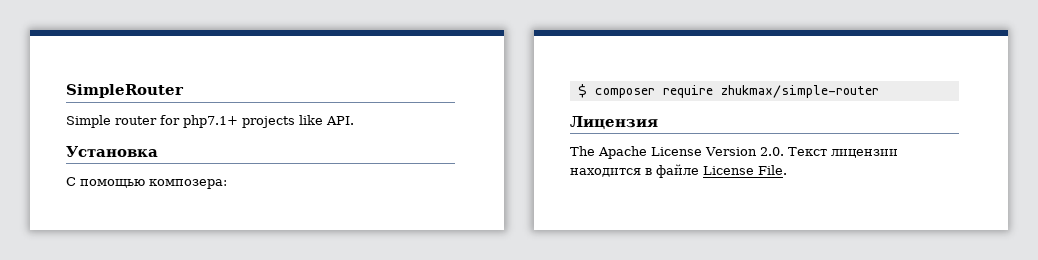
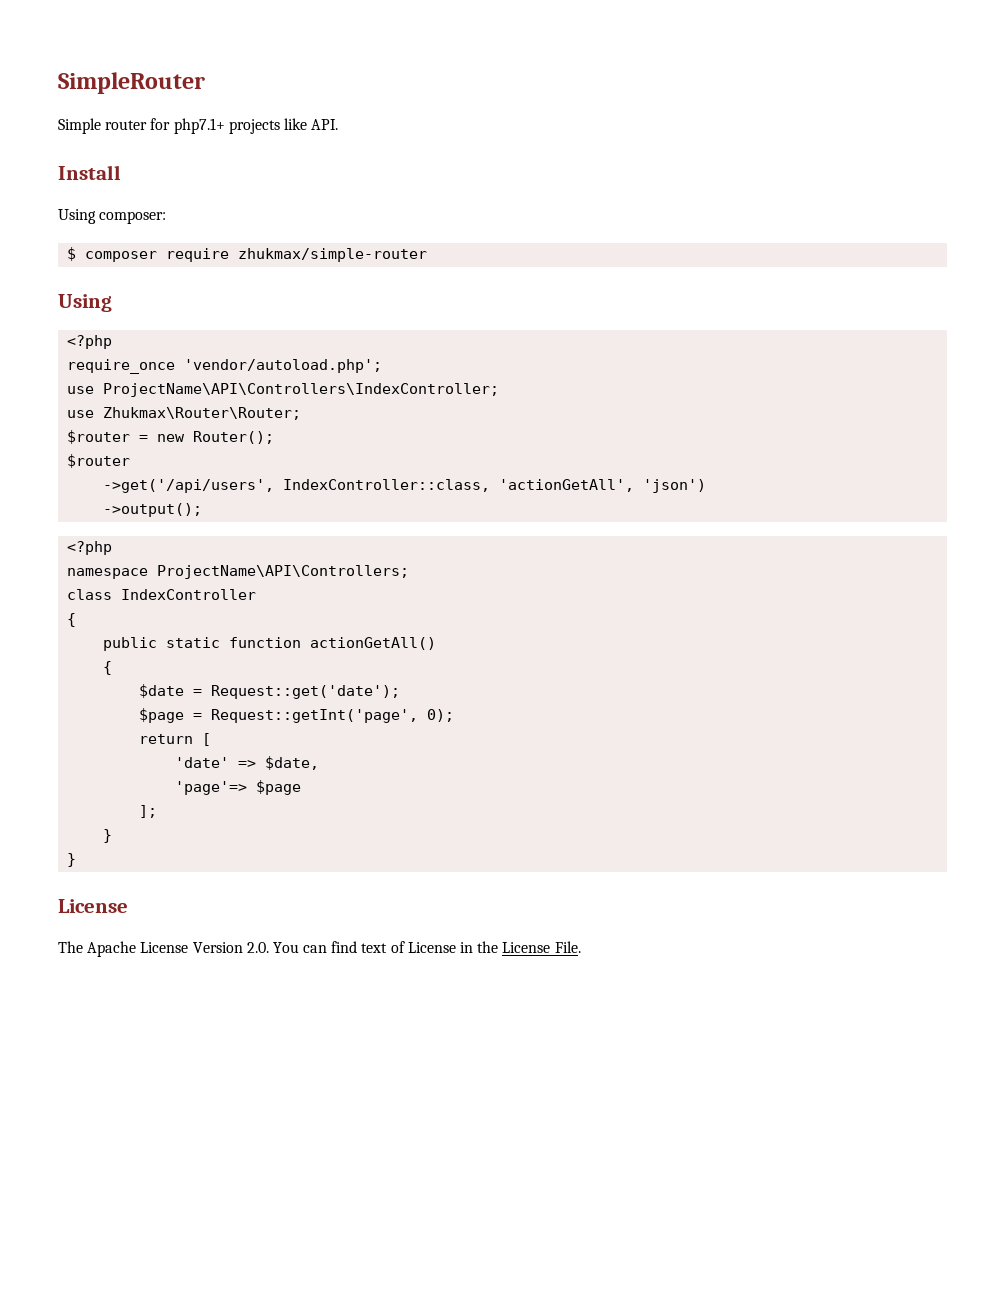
[66,146,158,157] [66,177,227,189] Установка // С помощью композера: -> [58,165,121,180] [58,209,167,224] Install // Using composer:
[570,116,658,130] Лицензия -> [58,294,112,312] [67,335,113,349] [67,359,383,374] [67,383,500,397] [67,407,302,420] [67,430,275,444] [67,454,131,468] [103,479,707,493] [103,503,203,517] [67,541,113,555] [67,565,410,579] [67,589,257,600] [67,613,77,627] [103,637,437,651] [103,661,113,675] [139,684,401,699] [139,708,455,723] [139,733,212,746] [175,756,320,770] [175,780,302,795] [139,805,158,818] [103,829,113,843] [67,853,77,867] [58,899,128,913] Using // <?php // require_once 'vendor/autoload.php'; // use ProjectName\API\Controllers\IndexController; // use Zhukmax\Router\Router; // $router = new Router(); // $router // ->get('/api/users', IndexController::class, 'actionGetAll', 'json') // ->output(); // <?php // namespace ProjectName\API\Controllers; // class IndexController // { // public static function actionGetAll() // { // $date = Request::get('date'); // $page = Request::getInt('page', 0); // return [ // 'date' => $date, // 'page'=> $page // ]; // } // } // License
[787,147,898,158] [570,164,699,178] Текст лицензии находится в файле -> [272,941,499,953] You can find text of License in the

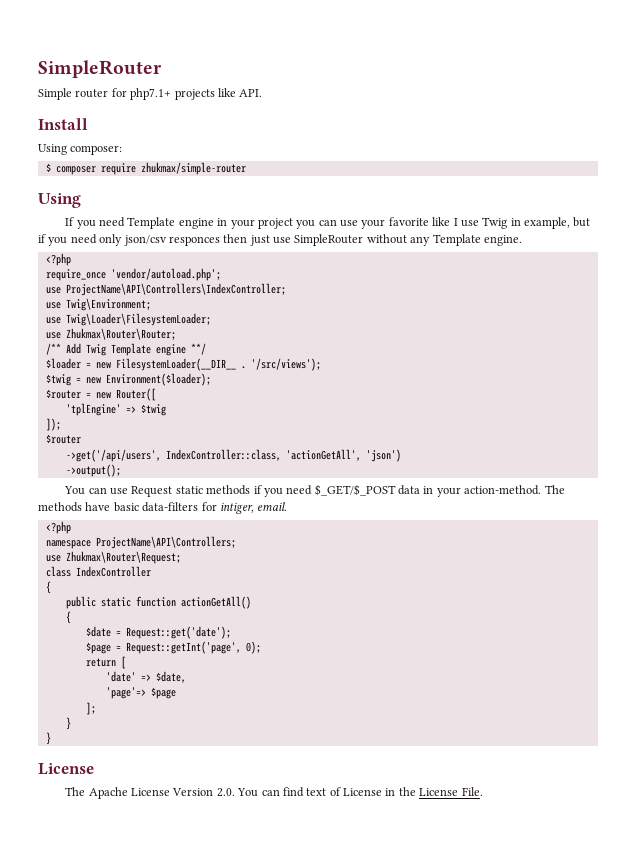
(112, 303) none -> [65,217,591,229] [38,234,522,246] // If you need Template engine in your project you can use your favorite like I use Twig in example, but if you need only json/csv responces then just use SimpleRouter without any Template engine.
[103,407,302,420] [67,430,275,444] Zhukmax\Router\Router; // $router = new Router(); -> [65,298,151,311] [45,313,211,326] [45,328,176,340] [45,343,206,356] [45,358,321,371] [45,373,211,386] [45,388,156,401] [65,403,166,416] [45,418,61,431] Twig\Environment; // use Twig\Loader\FilesystemLoader; // use Zhukmax\Router\Router; // /** Add Twig Template engine **/ // $loader = new FilesystemLoader(__DIR__ . '/src/views'); // $twig = new Environment($loader); // $router = new Router([ // 'tplEngine' => $twig // ]);
(203, 510) none -> [64,484,565,497] [38,502,288,514] // You can use Request static methods if you need $_GET/$_POST data in your action-method. The methods have basic data-filters for intiger, email.
(410, 572) none -> [45,551,181,564] // use Zhukmax\Router\Request;

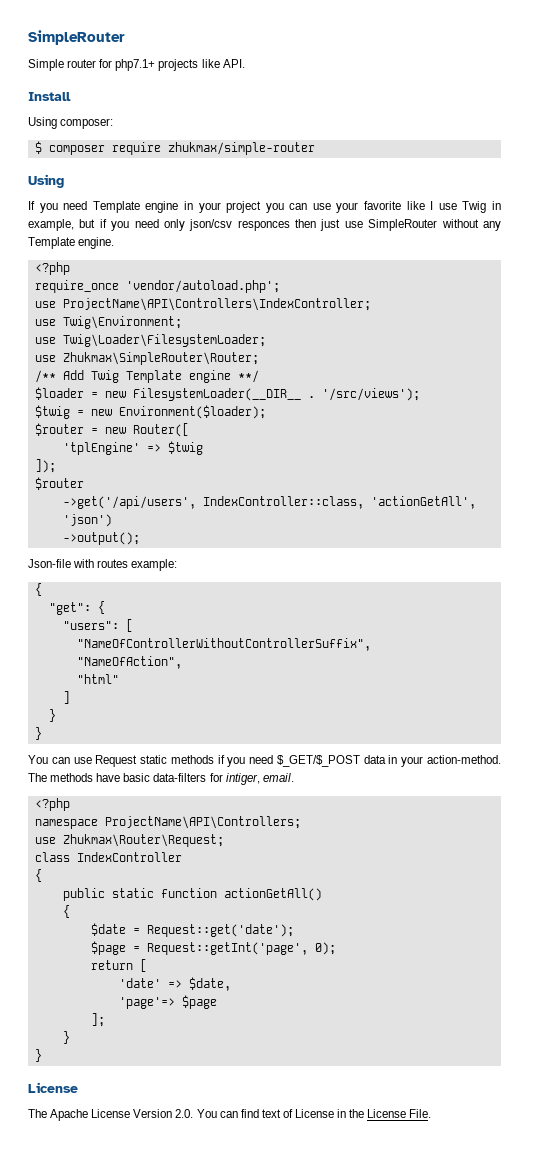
[65,328,176,340] Zhukmax\Router\Router; -> [62,352,259,365] Zhukmax\SimpleRouter\Router;
(121, 470) none -> [28,559,178,571] [34,583,42,596] [48,601,105,615] [62,619,133,632] [76,638,371,651] [76,656,182,669] [76,674,119,684] [62,691,70,704] [48,709,56,722] [34,727,42,740] // Json-file with routes example: // { // "get": { // "users": [ // "NameOfControllerWithoutControllerSuffix", // "NameOfAction", // "html" // ] // } // }

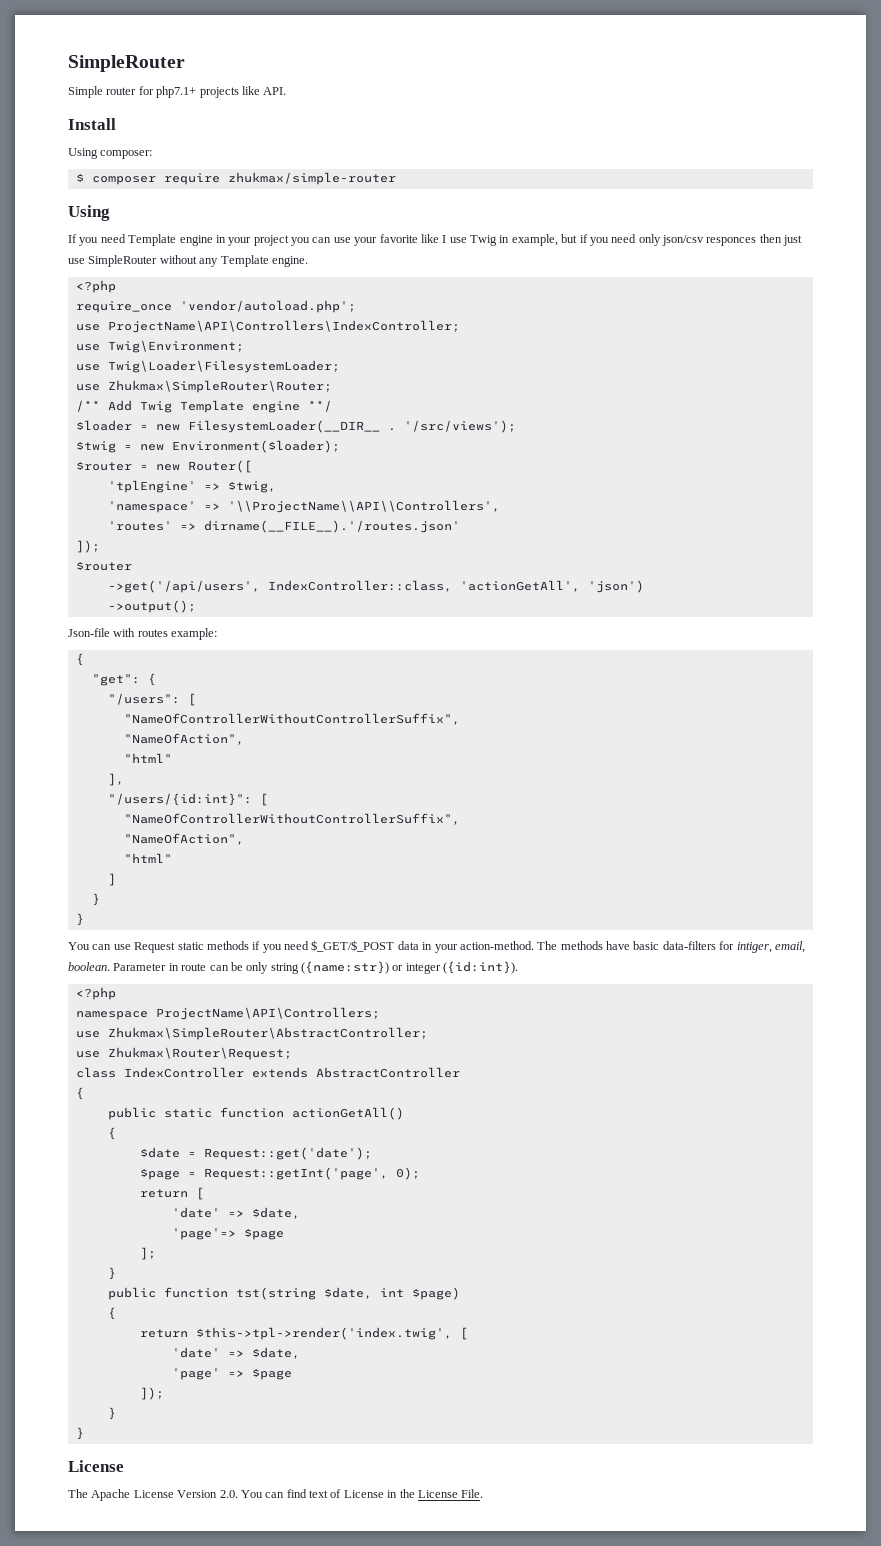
[167,441,203,455] $twig -> [227,481,276,493] [107,500,500,513] [107,520,460,533] $twig, // 'namespace' => '\\ProjectName\\API\\Controllers', // 'routes' => dirname(__FILE__).'/routes.json'
[62,621,119,630] "users": -> [107,693,196,706] [123,713,460,725] [123,733,244,745] [123,753,172,763] [107,773,124,786] [107,793,252,806] "/users": [ // "NameOfControllerWithoutControllerSuffix", // "NameOfAction", // "html" // ], // "/users/{id:int}":
[262,773,294,782] email. -> [774,941,805,953] [68,961,519,974] email, boolean. Parameter in route can be only string ({name:str}) or integer ({id:int}).
(301, 822) none -> [75,1027,428,1040] // use Zhukmax\SimpleRouter\AbstractController;
(182, 857) none -> [251,1067,460,1078] extends AbstractController
(70, 1037) none -> [107,1287,460,1300] [107,1307,116,1320] [139,1327,468,1340] [171,1347,300,1359] [171,1368,292,1380] [139,1387,164,1400] [107,1407,116,1420] // public function tst(string $date, int $page) // { // return $this->tpl->render('index.twig', [ // 'date' => $date, // 'page' => $page // ]); // }

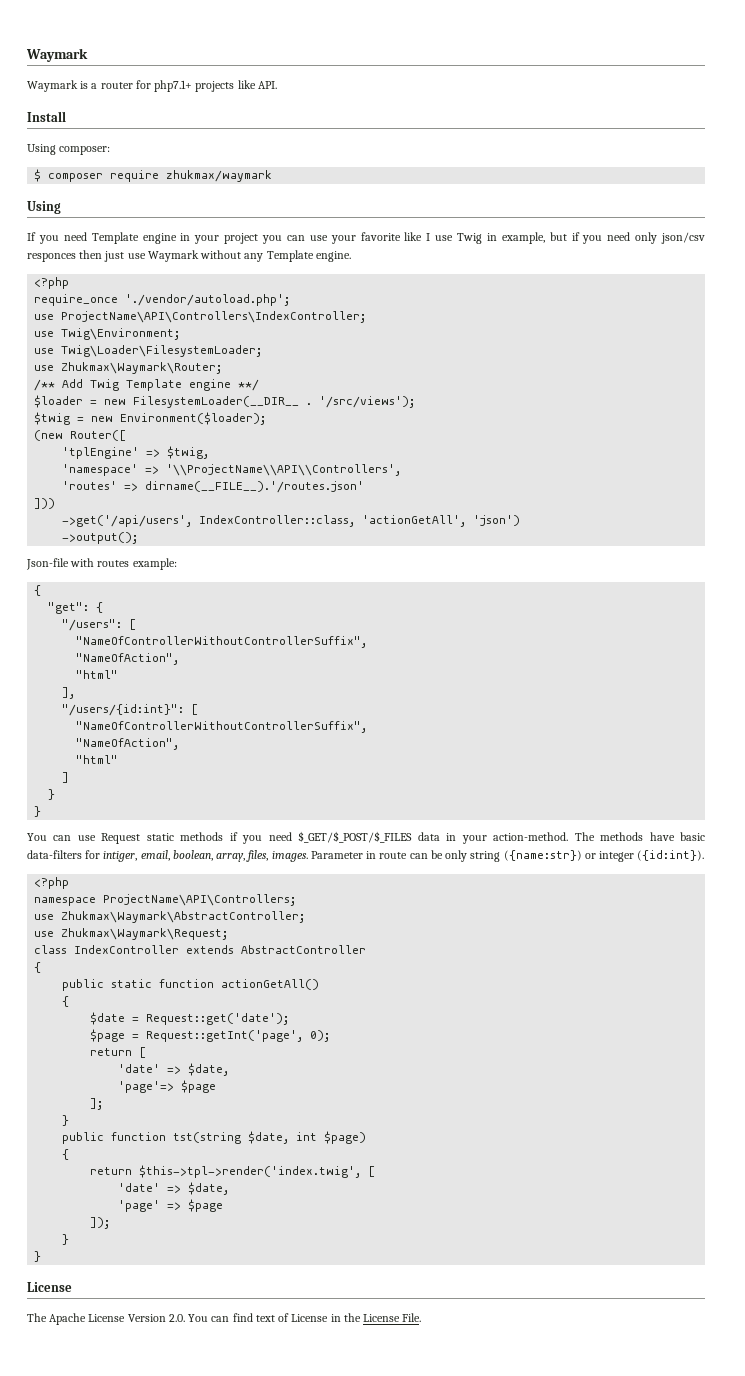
[68,55,185,72] [68,86,103,98] SimpleRouter // Simple -> [26,48,88,62] [27,80,98,92] Waymark // Waymark is a
[227,172,396,185] zhukmax/simple-router -> [166,170,273,182] zhukmax/waymark
[88,255,158,267] SimpleRouter -> [147,250,199,262] Waymark
[179,300,356,313] 'vendor/autoload.php'; -> [125,294,291,306] './vendor/autoload.php';
[107,380,332,393] Zhukmax\SimpleRouter\Router; -> [61,362,223,374] Zhukmax\Waymark\Router;
[75,461,180,471] $router = new -> [34,430,64,441] (new
[75,540,100,553] [75,561,132,571] ]); // $router -> [34,498,56,509] ]))
[311,940,395,952] $_GET/$_POST -> [298,831,413,843] $_GET/$_POST/$_FILES
[68,962,110,971] boolean. -> [172,850,308,862] boolean, array, files, images.
[107,1027,428,1040] [75,1047,292,1060] Zhukmax\SimpleRouter\AbstractController; // use Zhukmax\Router\Request; -> [61,911,306,923] [34,928,229,940] Zhukmax\Waymark\AbstractController; // use Zhukmax\Waymark\Request;

